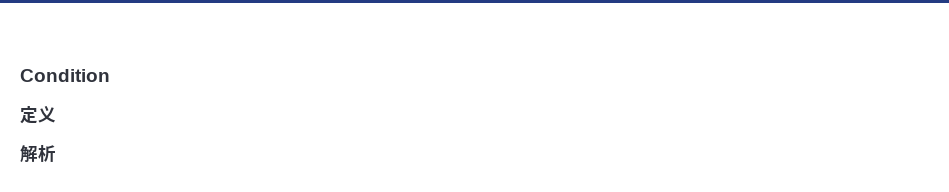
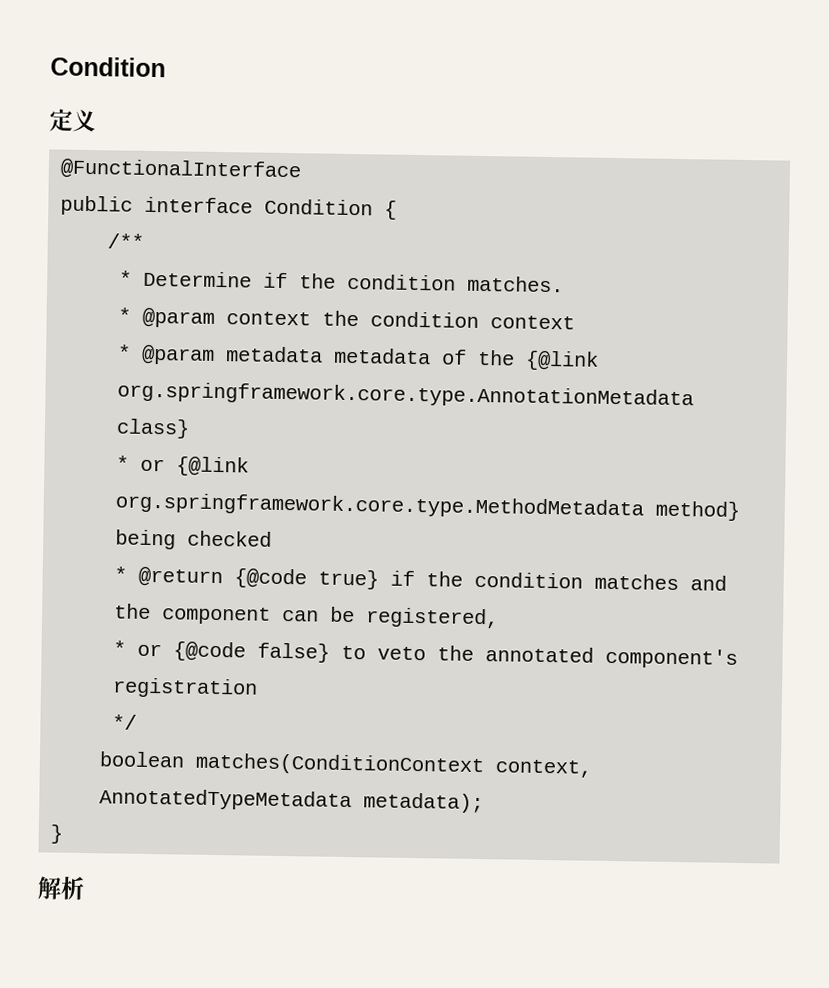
(56, 114) none -> [60,158,302,182] [60,195,397,220] [107,233,144,249] [119,270,564,293] [118,307,575,330] [118,344,599,371] [117,381,694,410] [116,418,190,439] [116,455,249,477] [115,492,740,521] [115,529,272,550] [114,566,727,591] [114,603,499,629] [113,640,738,669] [112,677,258,699] [112,714,137,730] [99,751,592,778] [99,788,484,814] [50,824,63,844] // @FunctionalInterface // public interface Condition { // /** // * Determine if the condition matches. // * @param context the condition context // * @param metadata metadata of the {@link org.springframework.core.type.AnnotationMetadata class} // * or {@link org.springframework.core.type.MethodMetadata method} being checked // * @return {@code true} if the condition matches and the component can be registered, // * or {@code false} to veto the annotated component's registration // */ // boolean matches(ConditionContext context, AnnotatedTypeMetadata metadata); // }

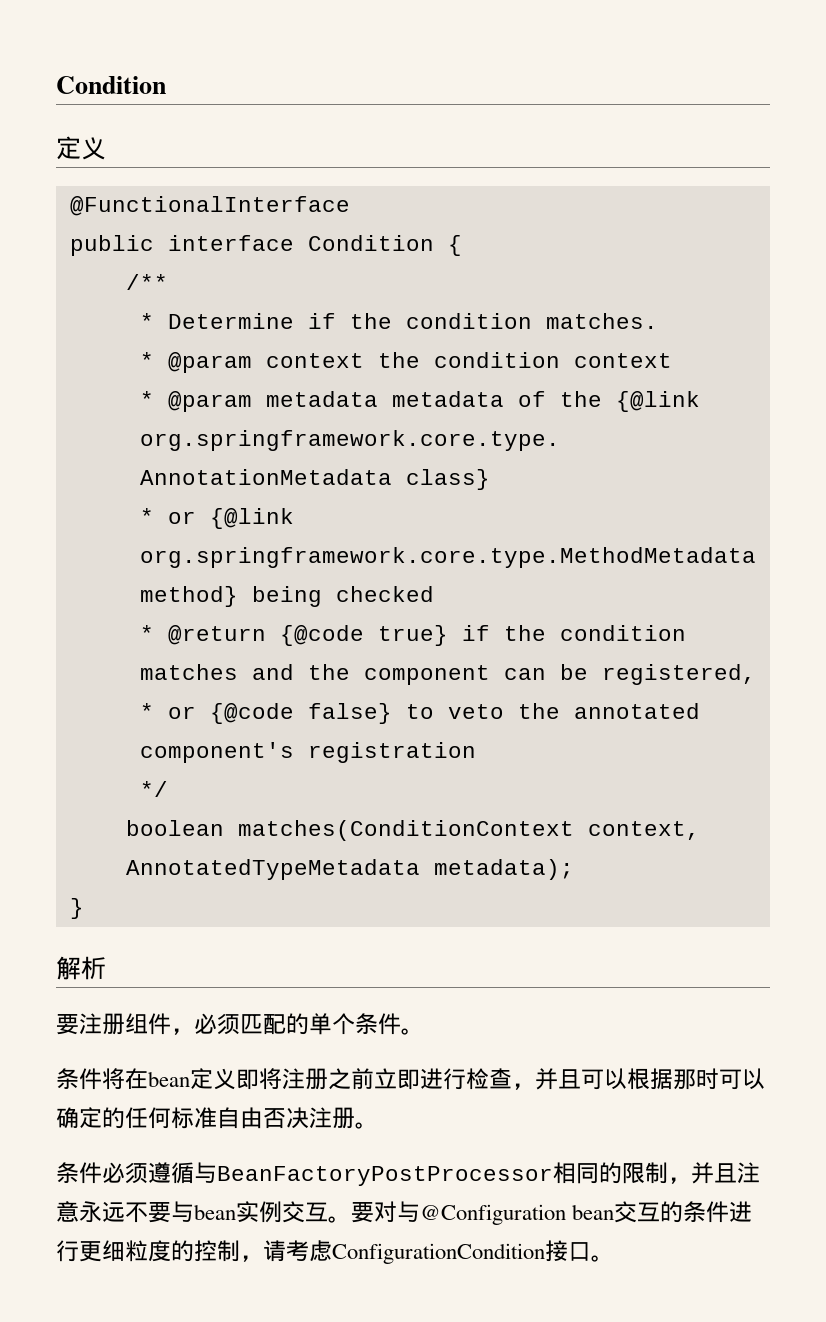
(85, 888) none -> [56,1013,424,1035] [56,1068,765,1090] [56,1107,378,1129] [56,1162,760,1186] [56,1201,753,1225] [56,1240,614,1264] // 要注册组件，必须匹配的单个条件。 // 条件将在bean定义即将注册之前立即进行检查，并且可以根据那时可以确定的任何标准自由否决注册。 // 条件必须遵循与BeanFactoryPostProcessor相同的限制，并且注意永远不要与bean实例交互。要对与@Configuration bean交互的条件进行更细粒度的控制，请考虑ConfigurationCondition接口。

